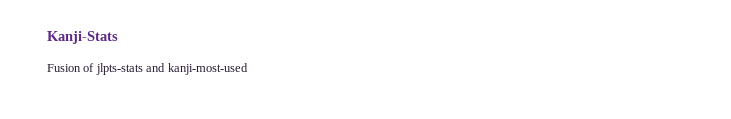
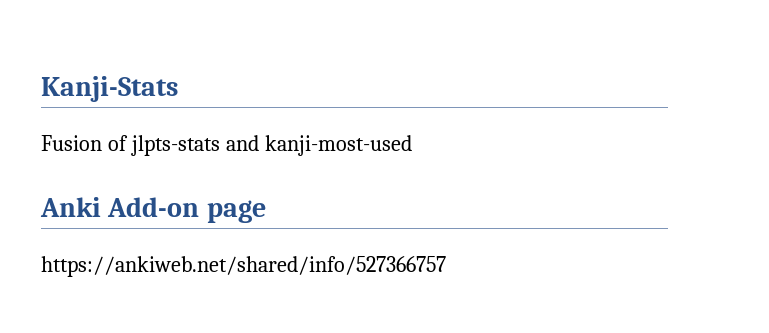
(248, 69) none -> [40,197,266,223] [41,256,446,277] // Anki Add-on page // https://ankiweb.net/shared/info/527366757

